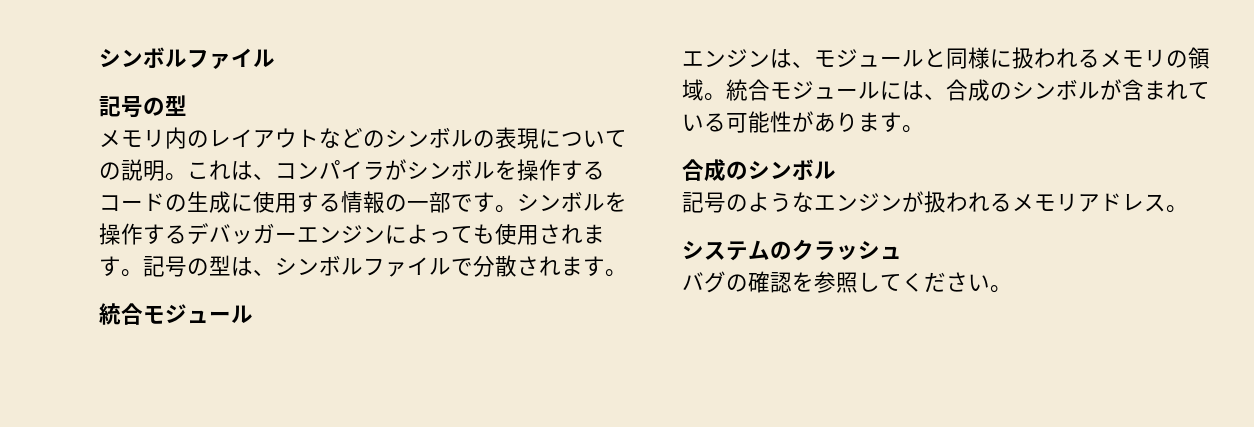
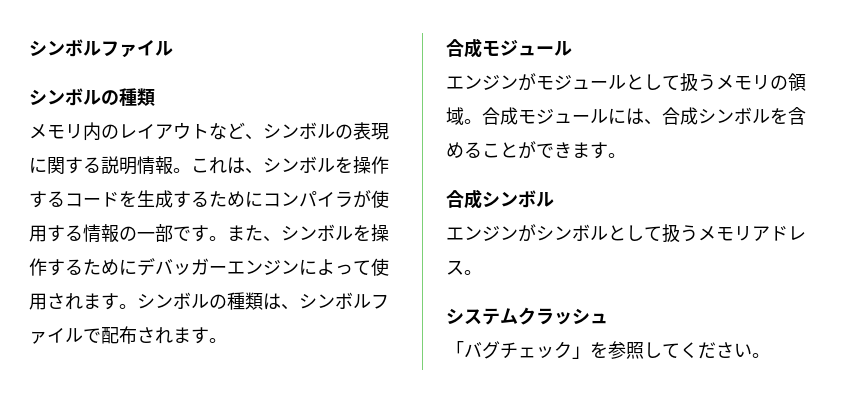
[99,95,187,118] 記号の型 -> [29,88,155,106] シンボルの種類
[363,130,385,148] の -> [245,134,263,140] 、
[561,130,627,147] [99,159,407,181] ついての説明。これは、コンパイラが -> [47,156,263,175] 関する説明情報。これは、
[165,191,253,213] の生成に -> [119,190,371,208] を生成するためにコンパイラが
[517,191,627,212] [99,223,187,245] シンボルを操作する -> [227,224,389,242] [29,258,137,276] また、シンボルを操作するために
[473,224,495,244] も -> (371, 267) none
[143,255,231,277] 記号の型 -> [137,292,263,310] シンボルの種類
[473,255,517,277] 分散 -> [101,326,137,344] 配布
[99,303,143,325] 統合 -> [446,38,482,58] 合成
[770,49,814,68] は、 -> [518,73,536,91] が
[946,47,1100,69] 同様に扱われる -> [644,73,716,92] して扱う
[726,79,770,101] 統合 -> [482,107,518,125] 合成
[990,79,1210,101] [682,111,924,133] [682,159,748,182] のシンボルが含まれている可能性があります。 // 合成の -> [698,107,806,125] [446,141,626,159] [446,189,482,209] シンボルを含めることができます。 // 合成
[682,191,1012,213] 記号のようなエンジンが扱われる -> [446,224,698,243] エンジンがシンボルとして扱う
[770,241,792,260] の -> (518, 316) none
[682,271,792,293] バグの確認 -> [446,341,590,359] 「バグチェック」

